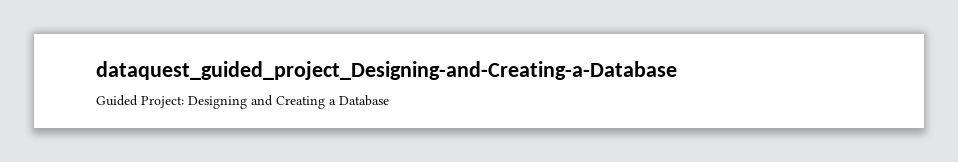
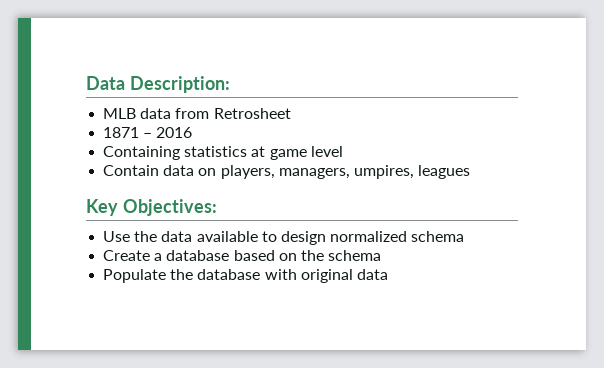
[96,61,677,80] [96,95,389,109] dataquest_guided_project_Designing-and-Creating-a-Database // Guided Project: Designing and Creating a Database -> [86,76,230,93] [103,108,291,119] [103,127,193,138] [103,146,343,160] [103,165,471,179] [86,199,217,216] [103,231,465,245] [103,250,382,261] [103,269,388,283] Data Description: // MLB data from Retrosheet // 1871 – 2016 // Containing statistics at game level // Contain data on players, managers, umpires, leagues // Key Objectives: // Use the data available to design normalized schema // Create a database based on the schema // Populate the database with original data

